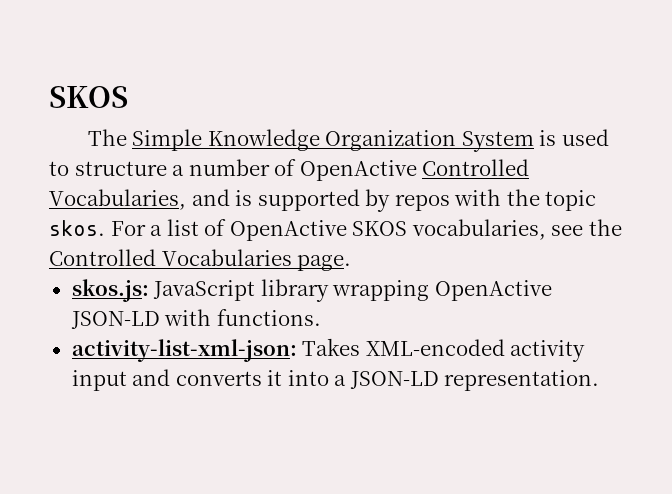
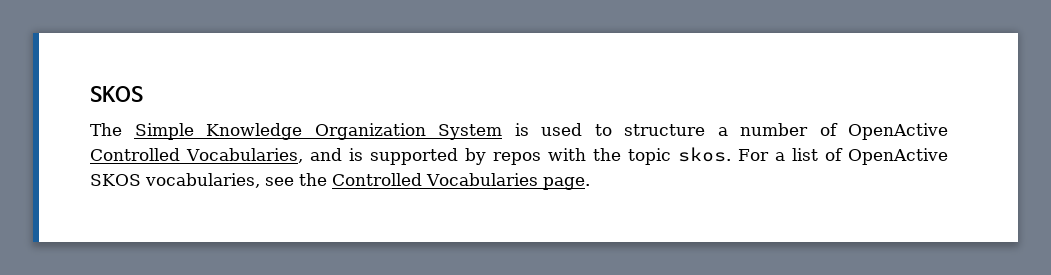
[71,279,552,302] [70,309,321,329] [71,338,586,362] [71,369,600,391] // skos.js: JavaScript library wrapping OpenActive JSON-LD with functions. // activity-list-xml-json: Takes XML-encoded activity input and converts it into a JSON-LD representation. -> (590, 183) none

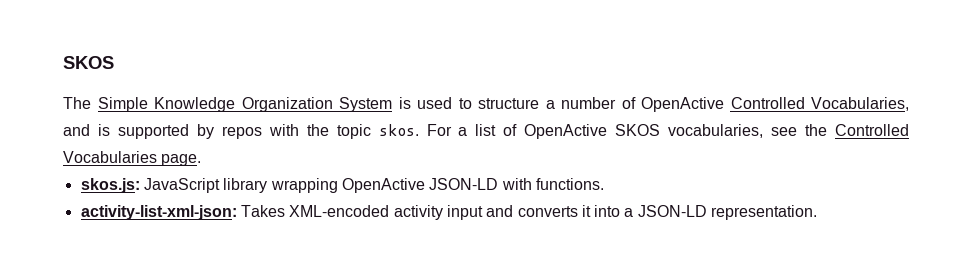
(590, 183) none -> [80,178,604,193] [80,205,818,220] // skos.js: JavaScript library wrapping OpenActive JSON-LD with functions. // activity-list-xml-json: Takes XML-encoded activity input and converts it into a JSON-LD representation.

